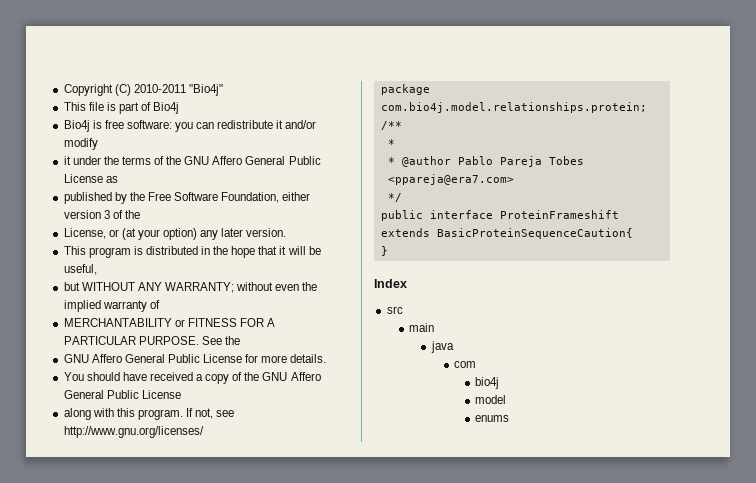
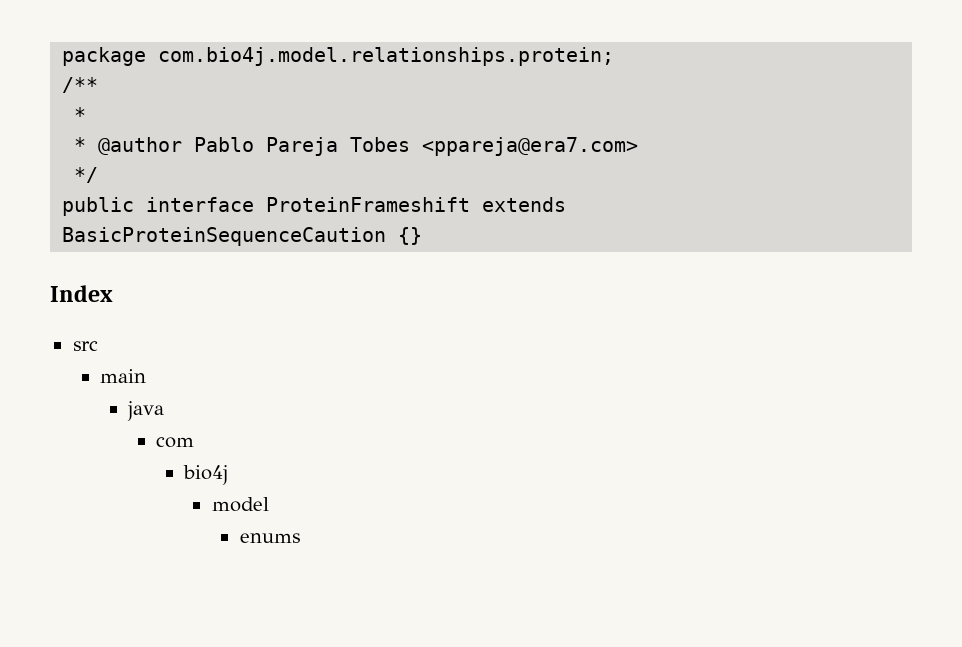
[63,84,223,96] [63,102,180,114] [63,120,317,132] [63,138,98,150] [63,156,321,165] [63,174,118,183] [63,192,311,204] [63,210,140,219] [63,228,287,240] [63,246,321,258] [63,264,97,275] [63,282,318,293] [63,300,160,312] [63,318,276,327] [63,336,240,345] [63,354,327,363] [63,372,321,384] [63,390,181,399] [63,408,235,420] [63,426,204,438] Copyright (C) 2010-2011 "Bio4j" // This file is part of Bio4j // Bio4j is free software: you can redistribute it and/or modify // it under the terms of the GNU Affero General Public License as // published by the Free Software Foundation, either version 3 of the // License, or (at your option) any later version. // This program is distributed in the hope that it will be useful, // but WITHOUT ANY WARRANTY; without even the implied warranty of // MERCHANTABILITY or FITNESS FOR A PARTICULAR PURPOSE. See the // GNU Affero General Public License for more details. // You should have received a copy of the GNU Affero General Public License // along with this program. If not, see http://www.gnu.org/licenses/ // -> (62, 56) none
[436,228,633,239] [380,246,388,256] BasicProteinSequenceCaution{ // } -> [62,227,423,246] BasicProteinSequenceCaution {}

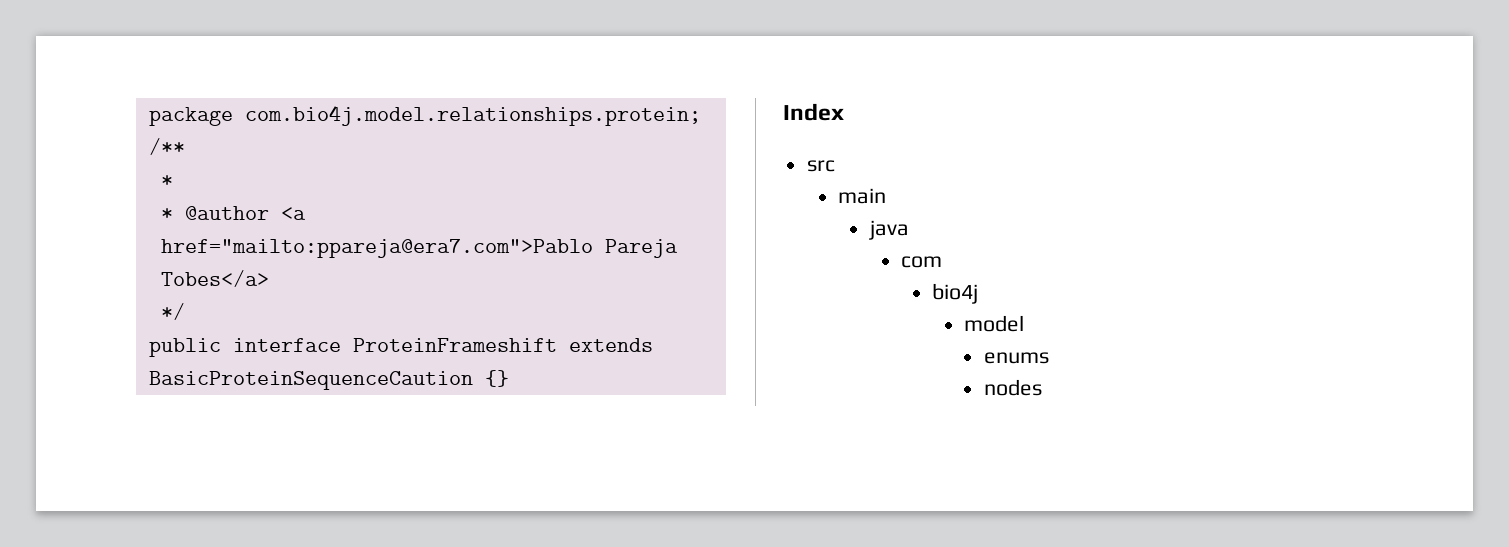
[194,137,639,156] Pablo Pareja Tobes <ppareja@era7.com> -> [280,207,306,220] [160,239,678,258] [160,270,269,287] <a href="mailto:ppareja@era7.com">Pablo Pareja Tobes</a>
(300, 538) none -> [983,379,1042,396] // nodes

